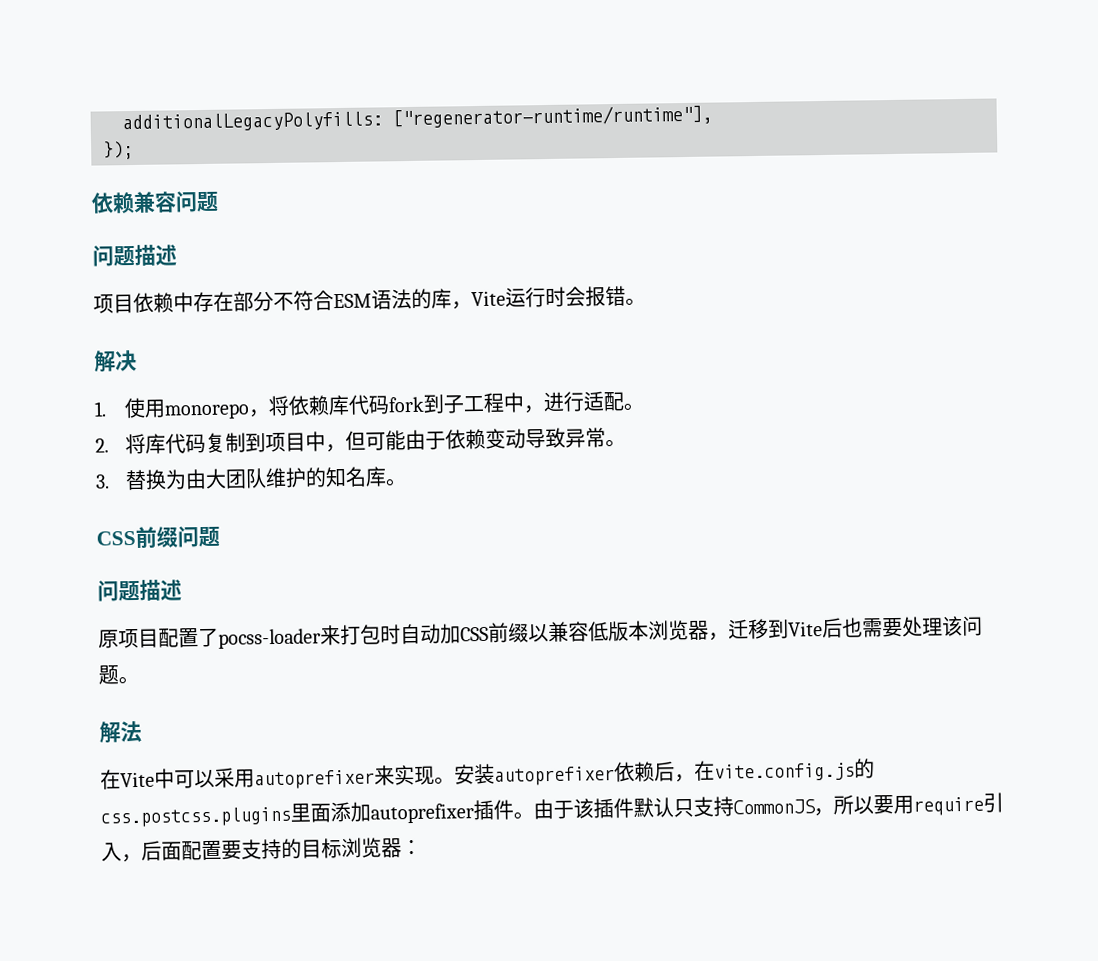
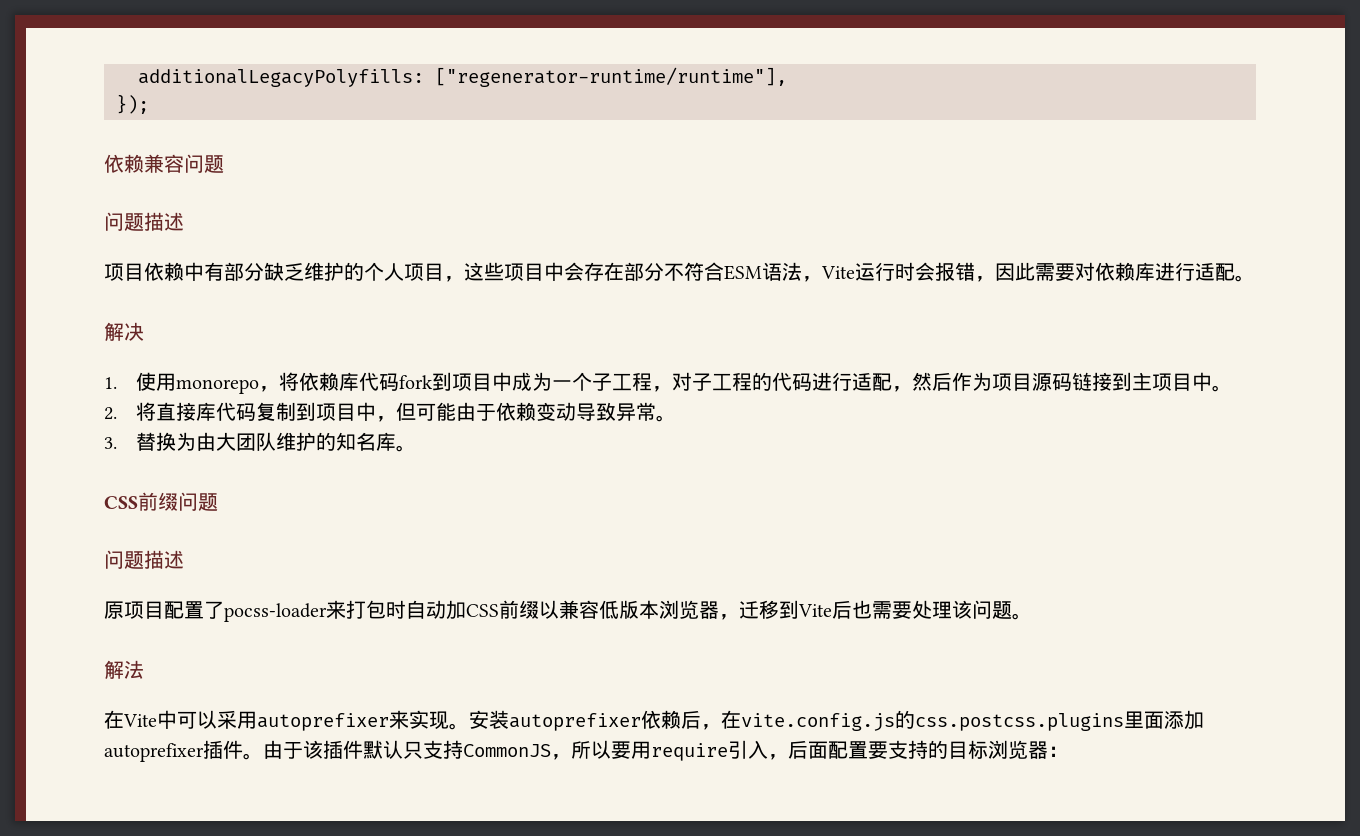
(194, 302) none -> [204,262,584,282] 有部分缺乏维护的个人项目，这些项目中会
[411,288,452,309] 的库 -> (802, 271) none
(626, 296) none -> [975,262,1235,282] ，因此需要对依赖库进行适配
[443,391,625,414] 子工程中，进行适配 -> [451,372,1212,392] 项目中成为一个子工程，对子工程的代码进行适配，然后作为项目源码链接到主项目中
(147, 444) none -> [155,402,196,421] 直接

